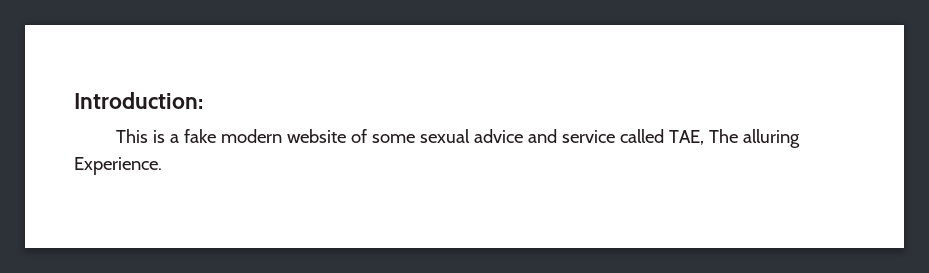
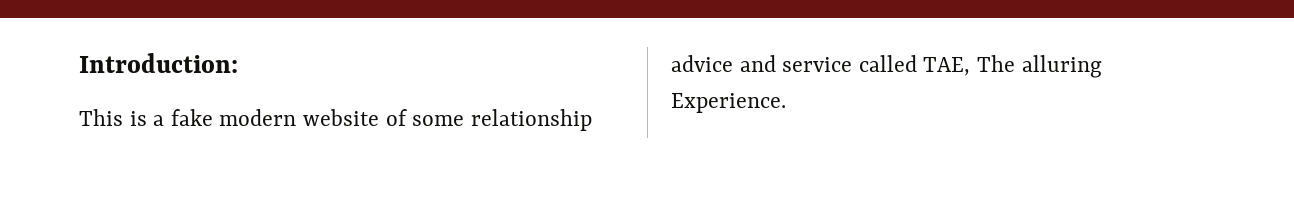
[419,129,470,143] sexual -> [470,109,592,131] relationship

